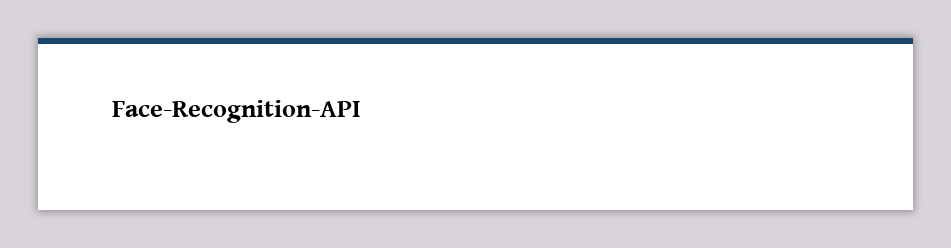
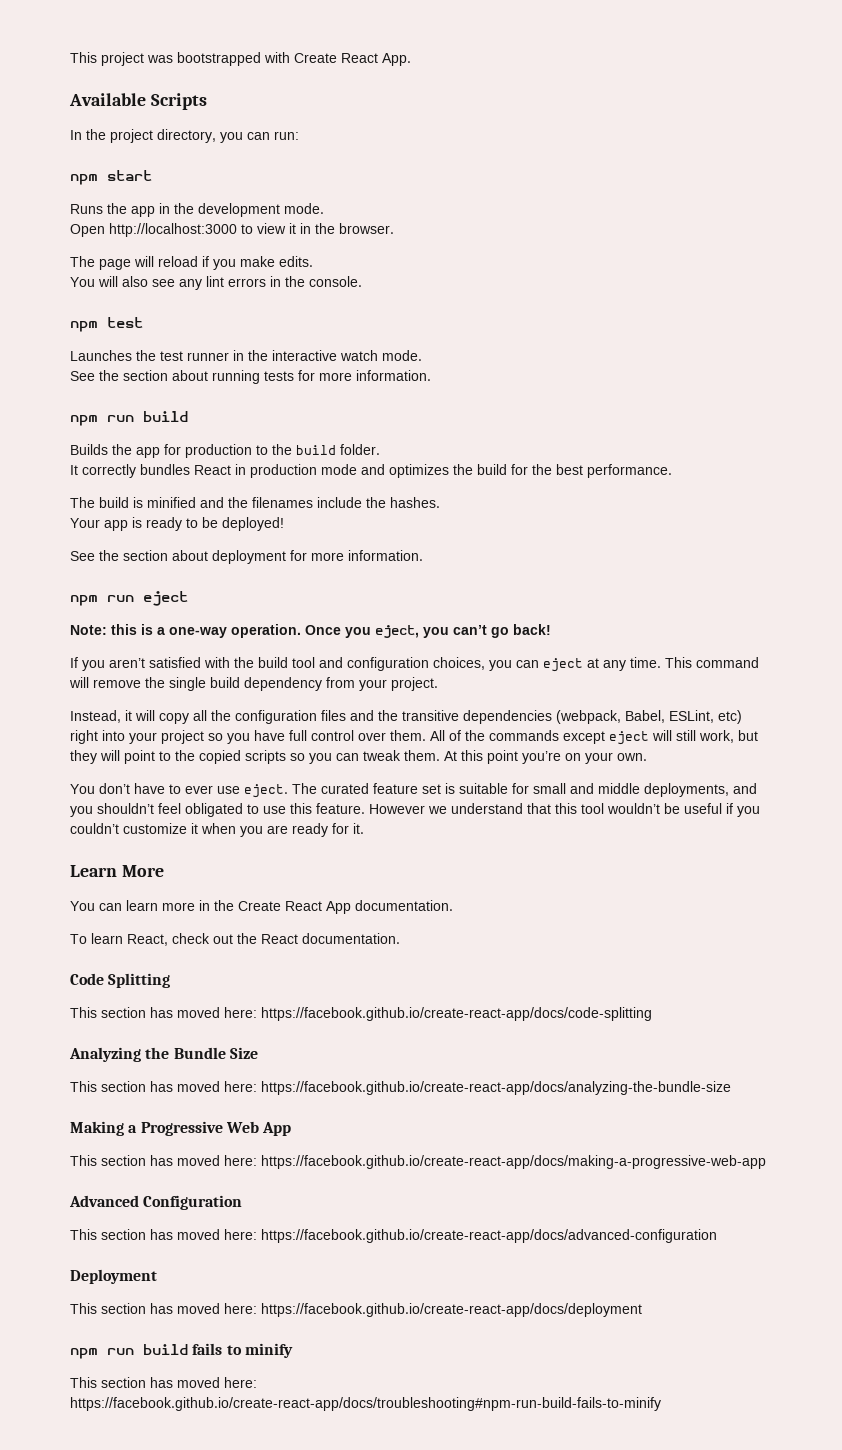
[112,100,361,123] Face-Recognition-API -> [70,52,411,66] [69,93,207,110] [70,129,299,143] [70,170,152,185] [70,203,324,217] [70,223,394,237] [70,256,313,270] [70,276,362,290] [70,317,143,332] [70,350,422,361] [70,370,431,384] [70,411,188,426] [70,444,380,458] [70,464,672,478] [70,497,440,508] [70,517,284,531] [70,550,423,564] [70,591,188,606] [70,624,551,638] [70,657,759,672] [69,677,438,691] [70,710,742,724] [70,730,758,745] [70,750,647,764] [70,783,757,798] [70,803,760,817] [70,823,364,837] [70,865,164,877] [70,900,453,914] [70,933,400,946] [70,973,171,988] [70,1007,652,1021] [69,1047,258,1062] [70,1081,731,1095] [70,1121,292,1136] [70,1155,766,1169] [69,1195,243,1210] [70,1229,717,1243] [70,1269,157,1284] [70,1303,642,1317] [70,1343,293,1359] [70,1377,257,1388] [70,1397,661,1411] This project was bootstrapped with Create React App. // Available Scripts // In the project directory, you can run: // npm start // Runs the app in the development mode. // Open http://localhost:3000 to view it in the browser. // The page will reload if you make edits. // You will also see any lint errors in the console. // npm test // Launches the test runner in the interactive watch mode. // See the section about running tests for more information. // npm run build // Builds the app for production to the build folder. // It correctly bundles React in production mode and optimizes the build for the best performance. // The build is minified and the filenames include the hashes. // Your app is ready to be deployed! // See the section about deployment for more information. // npm run eject // Note: this is a one-way operation. Once you eject, you can’t go back! // If you aren’t satisfied with the build tool and configuration choices, you can eject at any time. This command will remove the single build dependency from your project. // Instead, it will copy all the configuration files and the transitive dependencies (webpack, Babel, ESLint, etc) right into your project so you have full control over them. All of the commands except eject will still work, but they will point to the copied scripts so you can tweak them. At this point you’re on your own. // You don’t have to ever use eject. The curated feature set is suitable for small and middle deployments, and you shouldn’t feel obligated to use this feature. However we understand that this tool wouldn’t be useful if you couldn’t customize it when you are ready for it. // Learn More // You can learn more in the Create React App documentation. // To learn React, check out the React documentation. // Code Splitting // This section has moved here: https://facebook.github.io/create-react-app/docs/code-splitting // Analyzing the Bundle Size // This section has moved here: https://facebook.github.io/create-react-app/docs/analyzing-the-bundle-size // Making a Progressive Web App // This section has moved here: https://facebook.github.io/create-react-app/docs/making-a-progressive-web-app // Advanced Configuration // This section has moved here: https://facebook.github.io/create-react-app/docs/advanced-configuration // Deployment // This section has moved here: https://facebook.github.io/create-react-app/docs/deployment // npm run build fails to minify // This section has moved here: https://facebook.github.io/create-react-app/docs/troubleshooting#npm-run-build-fails-to-minify

